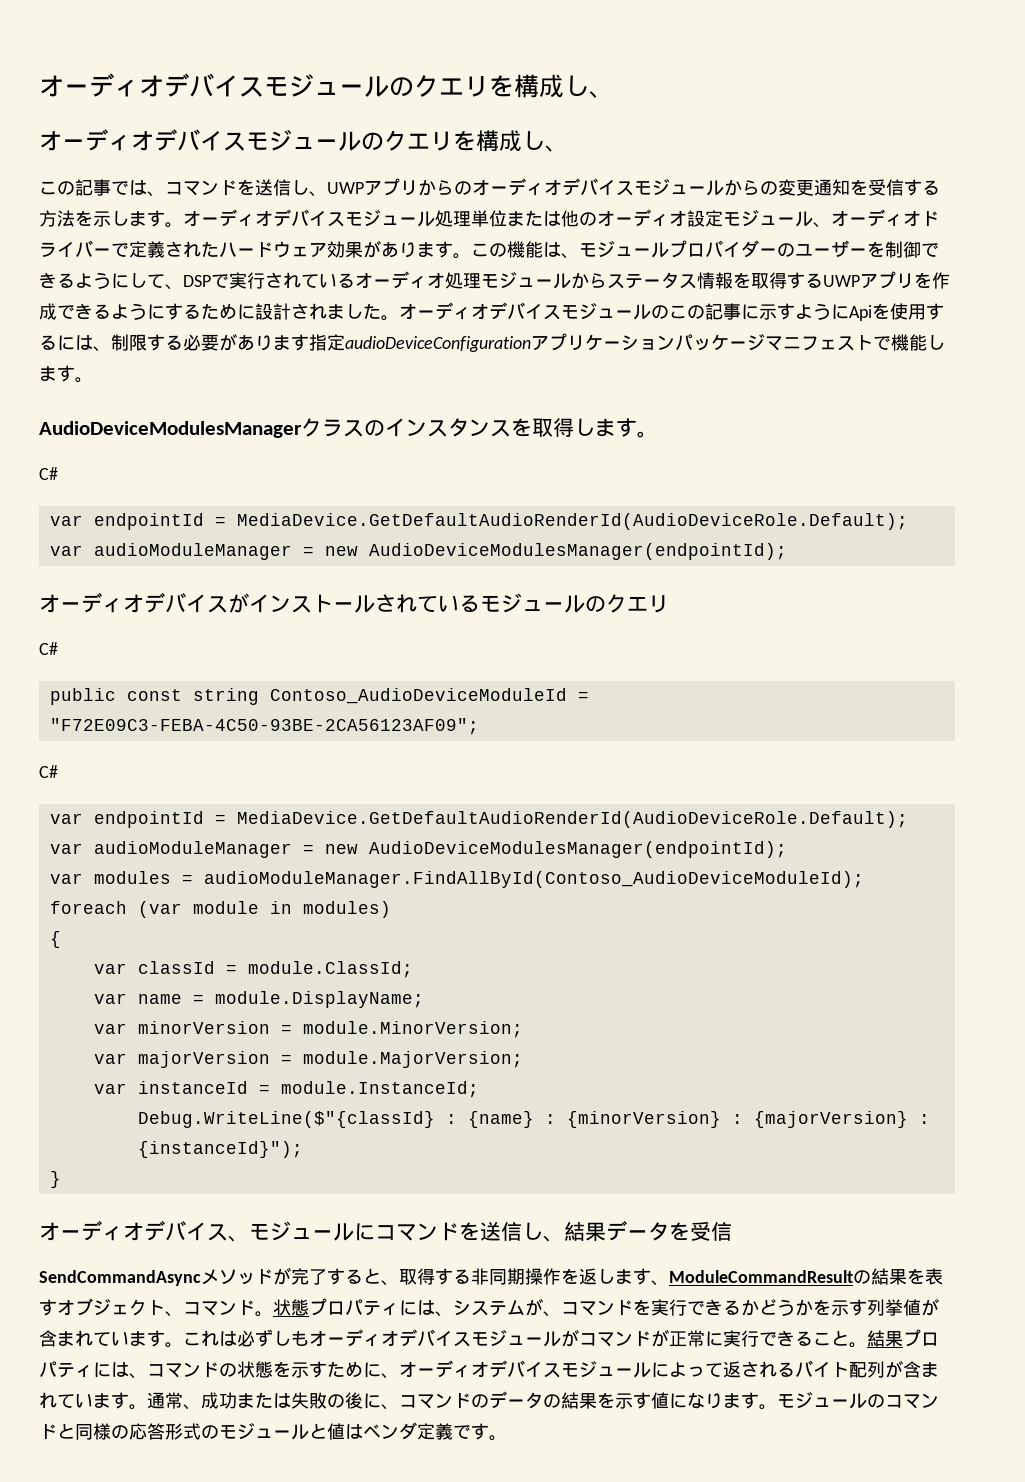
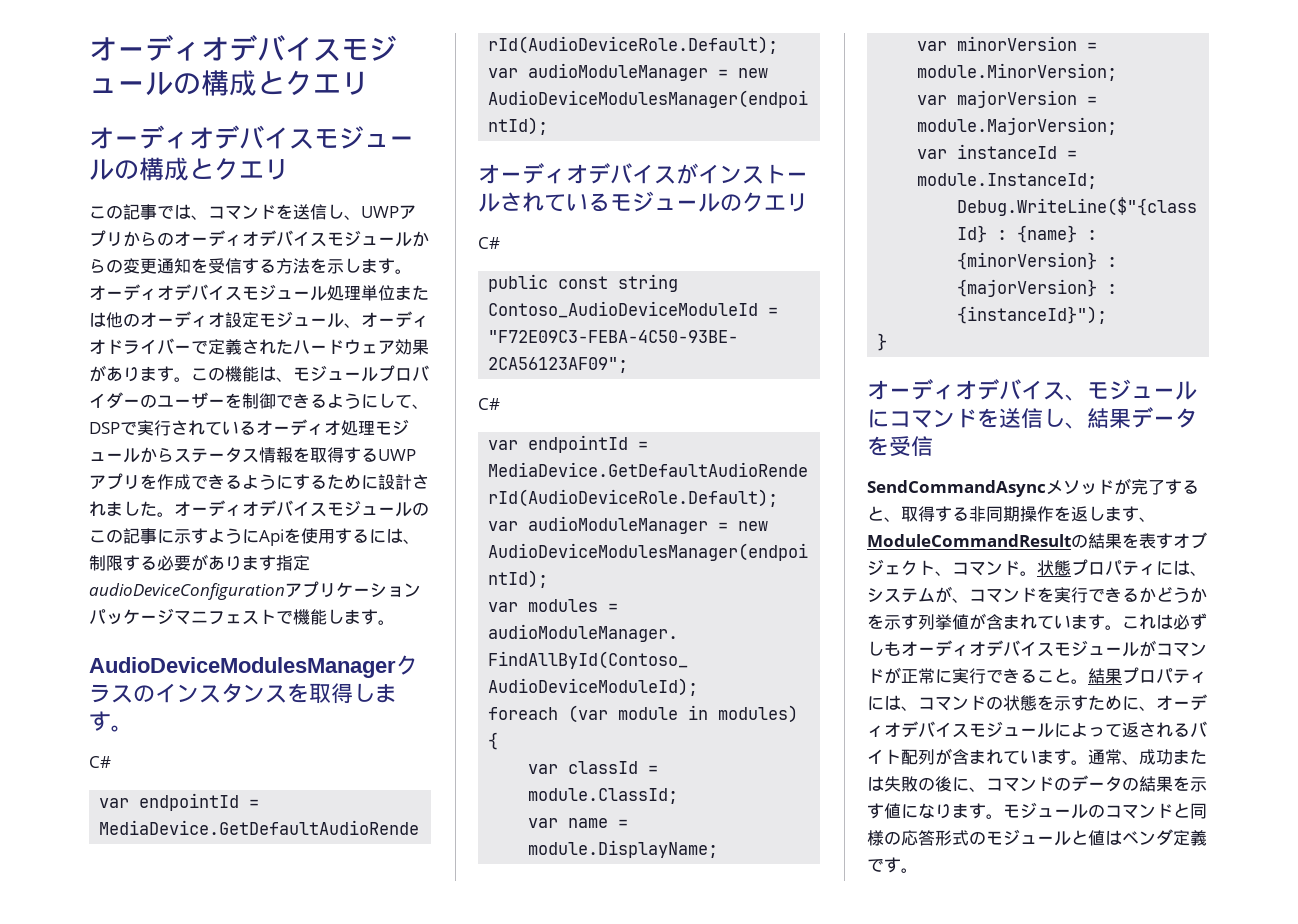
[39,73,614,98] [39,129,568,152] オーディオデバイスモジュールのクエリを構成し、 // オーディオデバイスモジュールのクエリを構成し、 -> [89,34,397,61] [89,70,369,96] [89,125,414,149] [89,157,289,181] オーディオデバイスモジュールの構成とクエリ // オーディオデバイスモジュールの構成とクエリ

